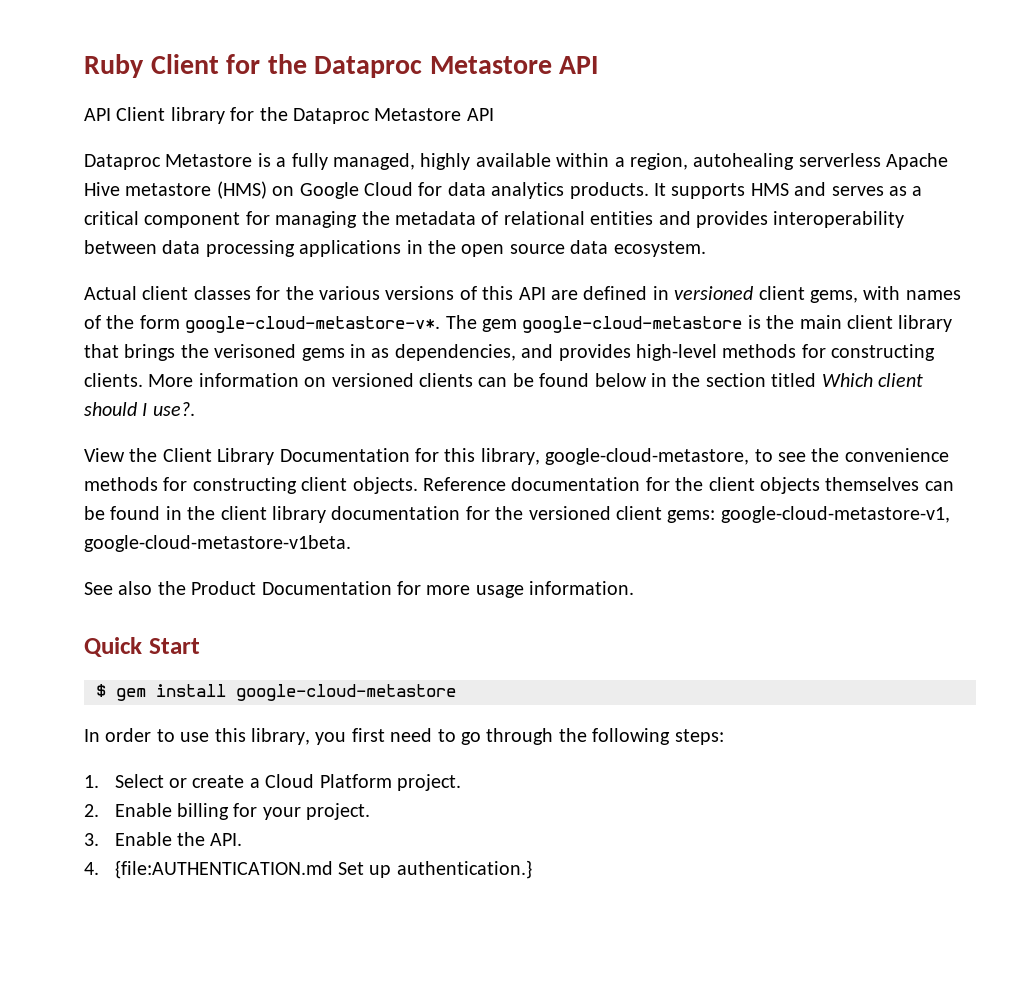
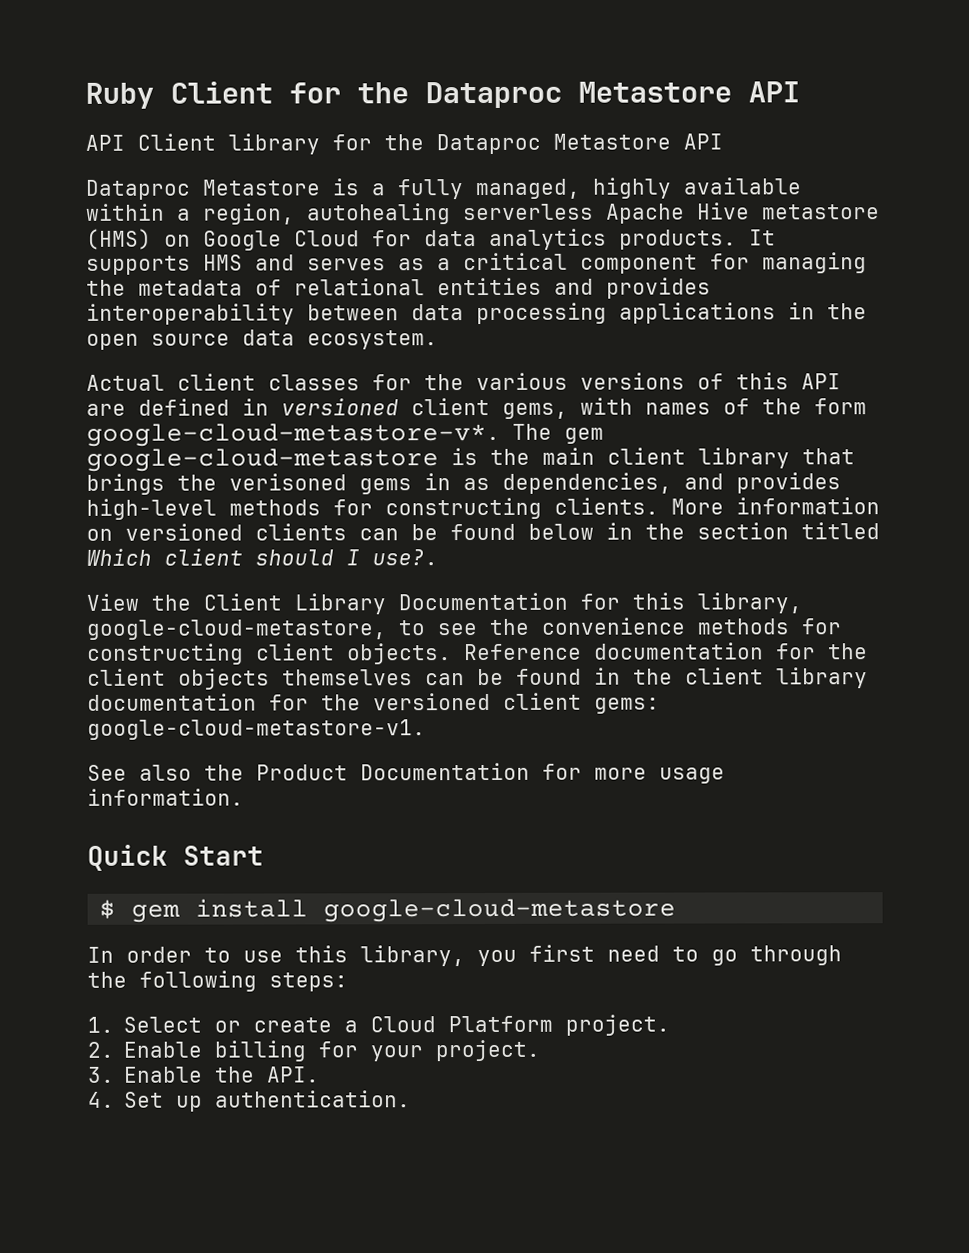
[720,506,950,523] [84,535,351,552] google-cloud-metastore-v1, google-cloud-metastore-v1beta. -> [87,719,426,740] google-cloud-metastore-v1.
[114,860,333,879] {file:AUTHENTICATION.md -> (115, 1099) none
[396,860,532,879] authentication.} -> [215,1090,412,1108] authentication.

